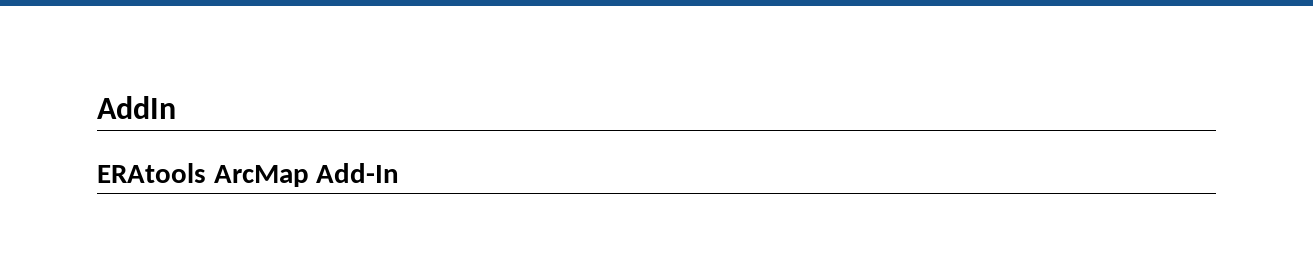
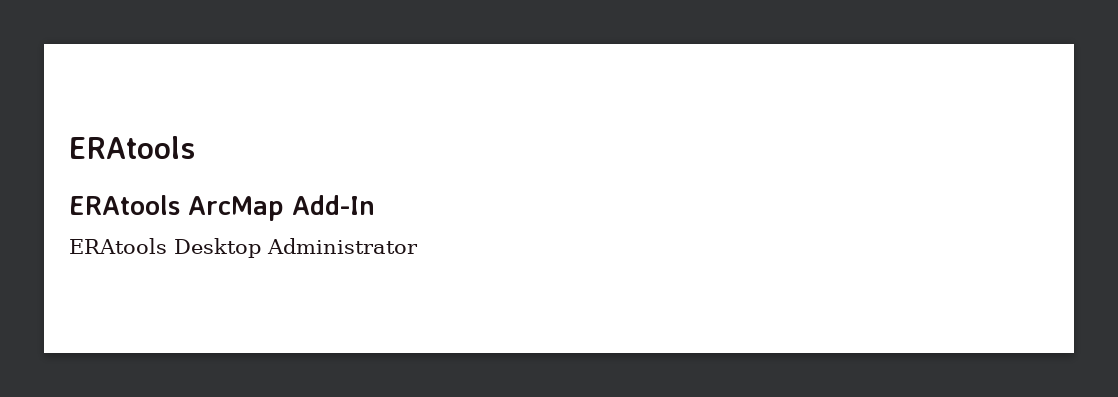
[97,96,176,119] AddIn -> [69,136,195,159] ERAtools
(400, 173) none -> [69,238,418,258] // ERAtools Desktop Administrator

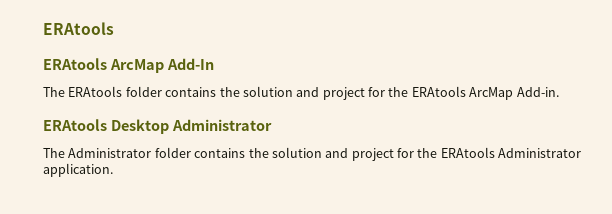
[69,238,418,258] ERAtools Desktop Administrator -> [43,86,559,100] [43,119,272,134] [43,147,582,161] [43,163,113,177] The ERAtools folder contains the solution and project for the ERAtools ArcMap Add-in. // ERAtools Desktop Administrator // The Administrator folder contains the solution and project for the ERAtools Administrator application.

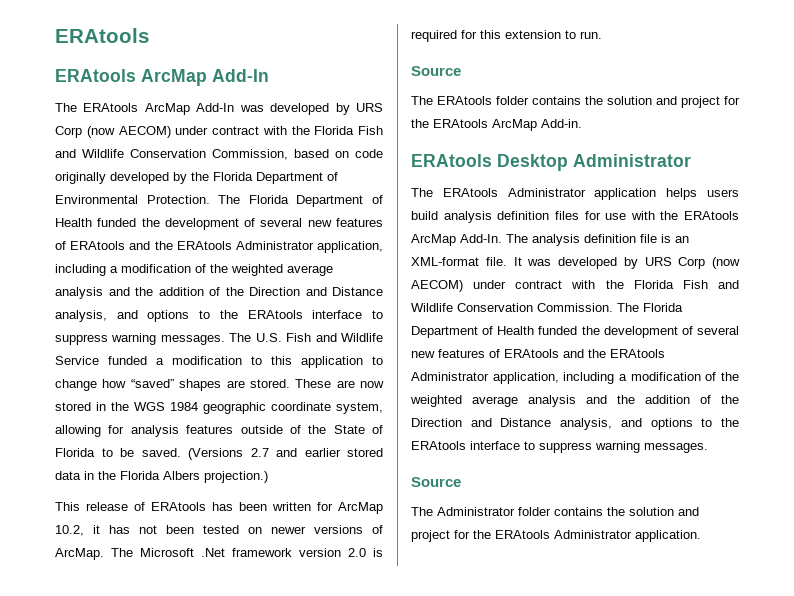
(214, 64) none -> [55,103,383,115] [55,126,383,138] [55,149,383,160] [55,172,338,184] [55,195,383,207] [55,218,383,230] [55,241,384,253] [55,264,333,276] [55,287,383,299] [55,310,384,322] [55,333,383,345] [55,356,383,368] [55,379,384,391] [55,402,383,414] [55,425,383,437] [55,448,383,460] [55,471,268,483] [55,502,383,514] [55,525,383,536] [55,548,383,560] [411,30,602,42] [411,66,461,76] // The ERAtools ArcMap Add-In was developed by URS Corp (now AECOM) under contract with the Florida Fish and Wildlife Conservation Commission, based on code originally developed by the Florida Department of Environmental Protection. The Florida Department of Health funded the development of several new features of ERAtools and the ERAtools Administrator application, including a modification of the weighted average analysis and the addition of the Direction and Distance analysis, and options to the ERAtools interface to suppress warning messages. The U.S. Fish and Wildlife Service funded a modification to this application to change how “saved” shapes are stored. These are now stored in the WGS 1984 geographic coordinate system, allowing for analysis features outside of the State of Florida to be saved. (Versions 2.7 and earlier stored data in the Florida Albers projection.) // This release of ERAtools has been written for ArcMap 10.2, it has not been tested on newer versions of ArcMap. The Microsoft .Net framework version 2.0 is required for this extension to run. // Source
(272, 125) none -> [411,188,739,200] [411,211,739,223] [411,234,689,246] [411,257,740,269] [411,280,739,292] [411,303,683,312] [411,326,739,338] [411,349,665,358] [411,372,739,384] [410,395,739,407] [411,418,739,430] [411,441,708,453] [411,477,461,487] // The ERAtools Administrator application helps users build analysis definition files for use with the ERAtools ArcMap Add-In. The analysis definition file is an XML-format file. It was developed by URS Corp (now AECOM) under contract with the Florida Fish and Wildlife Conservation Commission. The Florida Department of Health funded the development of several new features of ERAtools and the ERAtools Administrator application, including a modification of the weighted average analysis and the addition of the Direction and Distance analysis, and options to the ERAtools interface to suppress warning messages. // Source

